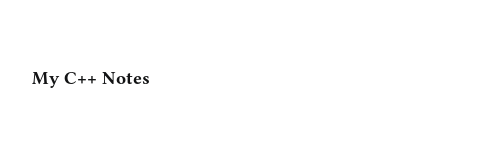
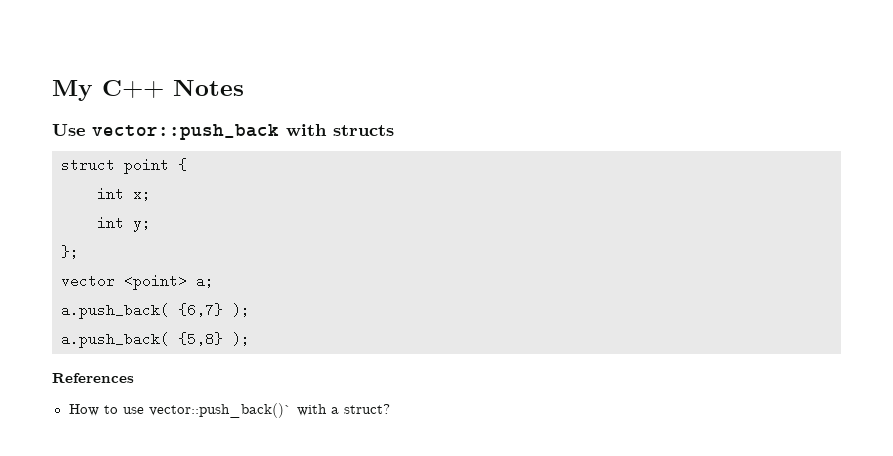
(150, 78) none -> [52,124,394,140] [61,158,187,174] [97,187,151,201] [97,216,151,232] [61,245,79,259] [61,274,214,290] [61,303,250,319] [61,332,250,348] [52,373,134,383] [68,403,390,418] // Use vector::push_back with structs // struct point { // int x; // int y; // }; // vector <point> a; // a.push_back( {6,7} ); // a.push_back( {5,8} ); // References // How to use vector::push_back()` with a struct?

